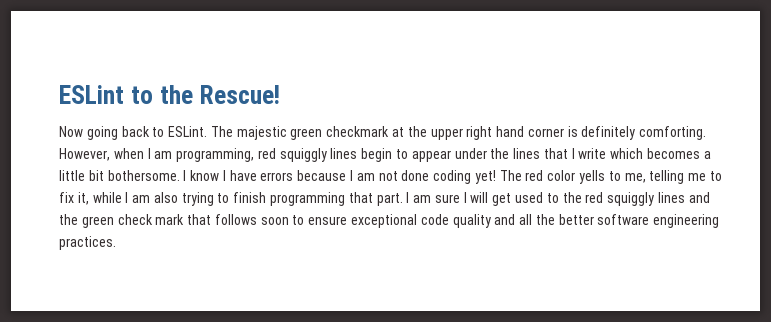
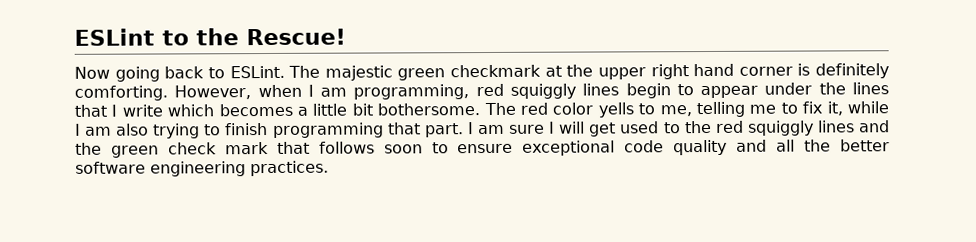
[183,170,496,184] I know I have errors because I am not done coding yet! -> (481, 109) none

